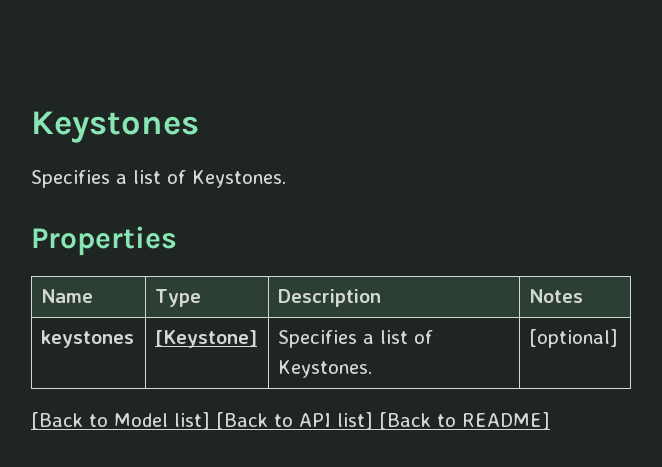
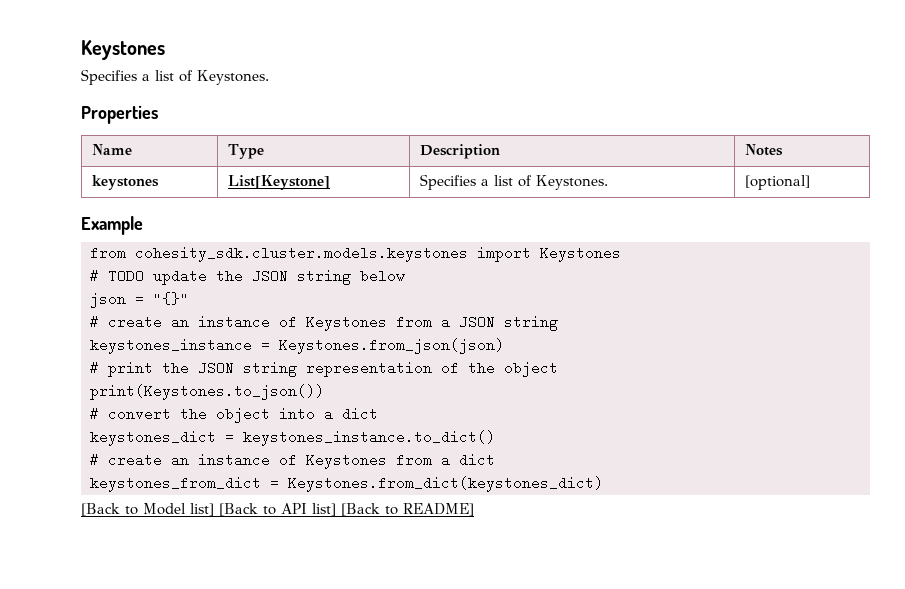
[155,330,258,348] [Keystone] -> [227,175,330,190] List[Keystone]
(619, 338) none -> [81,216,143,235] [90,246,621,262] [90,269,405,285] [90,292,189,308] [90,315,558,331] [90,338,504,354] [90,361,558,377] [90,384,324,400] [90,407,378,423] [90,430,495,446] [90,453,495,469] [90,476,603,492] // Example // from cohesity_sdk.cluster.models.keystones import Keystones // # TODO update the JSON string below // json = "{}" // # create an instance of Keystones from a JSON string // keystones_instance = Keystones.from_json(json) // # print the JSON string representation of the object // print(Keystones.to_json()) // # convert the object into a dict // keystones_dict = keystones_instance.to_dict() // # create an instance of Keystones from a dict // keystones_from_dict = Keystones.from_dict(keystones_dict)

